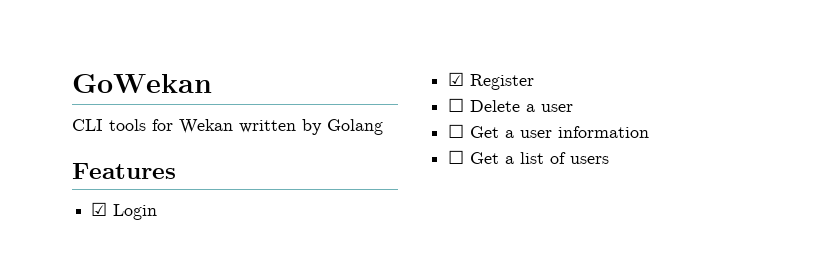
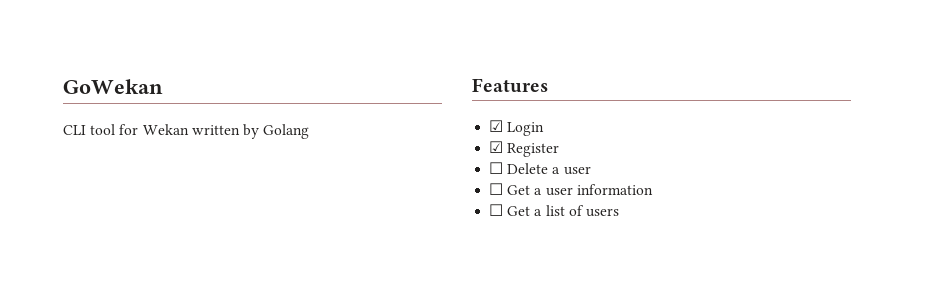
[109,119,146,131] tools -> [90,124,116,135] tool

